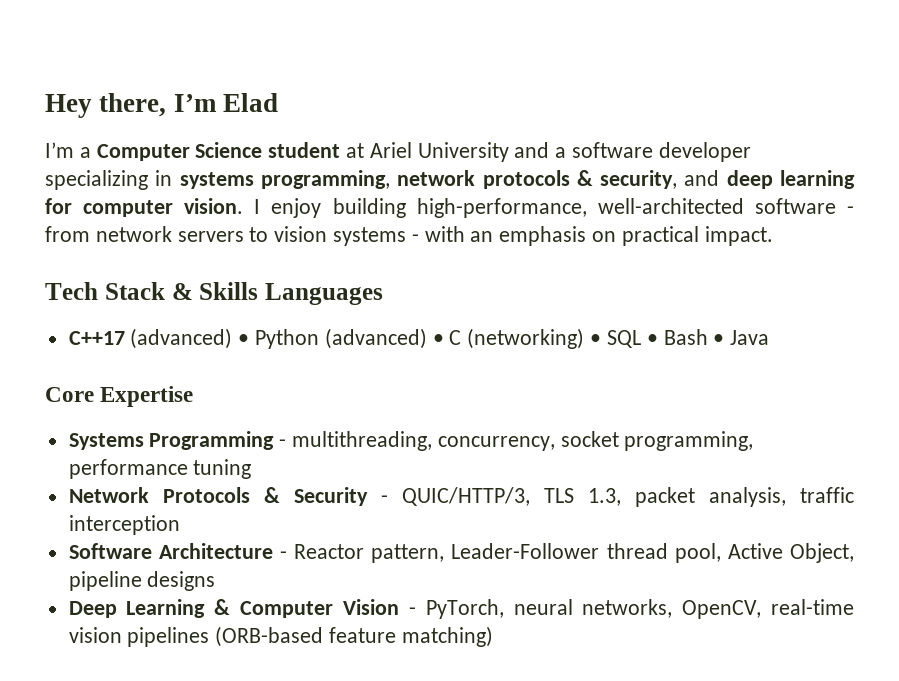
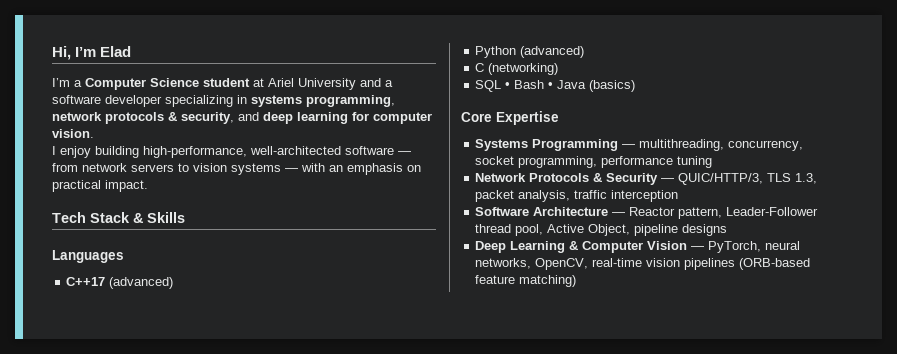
[45,93,167,118] Hey there, -> [52,46,71,60] Hi,
(244, 206) none -> (94, 133) //
[846,206,854,214] - -> [398,151,411,155] —
[411,234,419,242] - -> [285,168,298,172] —
(259, 291) none -> (185, 217) //
[238,334,250,345] • -> (174, 283) //
[432,334,444,345] • -> (585, 52) //
[590,334,602,345] • -> (559, 69) //
(770, 337) none -> [589,80,636,92] (basics)
[279,439,287,447] - -> [622,144,636,148] —
[380,495,388,503] - -> [661,178,675,182] —
[279,551,287,559] - -> [612,212,626,216] —
[408,607,416,615] - -> [691,246,705,250] —

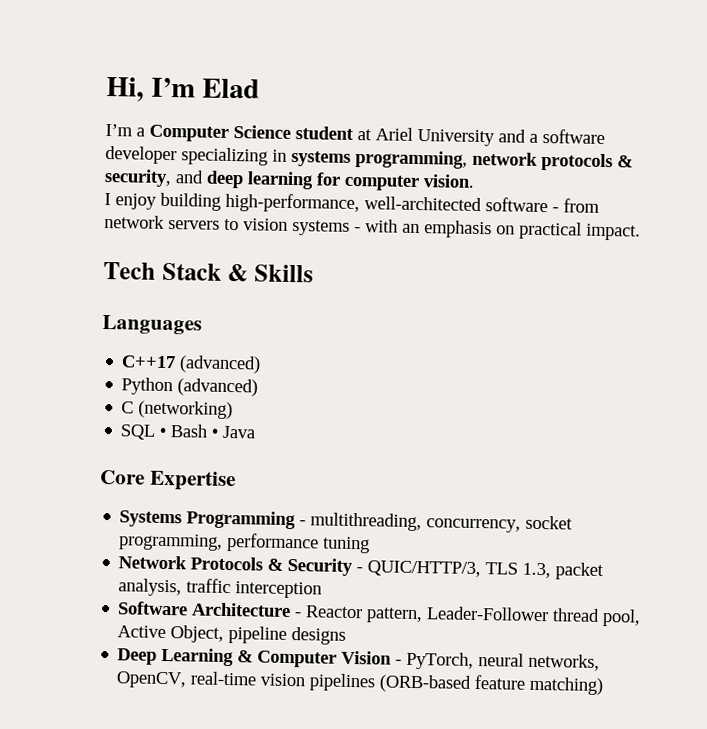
[398,151,411,155] — -> [552,207,559,213] -
[285,168,298,172] — -> [354,226,361,233] -
[589,80,636,92] (basics) -> (256, 432) none
[622,144,636,148] — -> [299,520,307,526] -
[661,178,675,182] — -> [356,567,364,573] -
[612,212,626,216] — -> [294,612,303,618] -
[691,246,705,250] — -> [395,659,403,665] -

